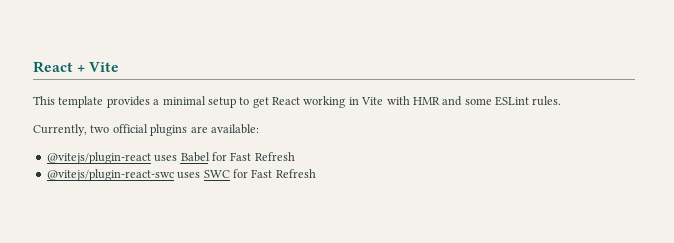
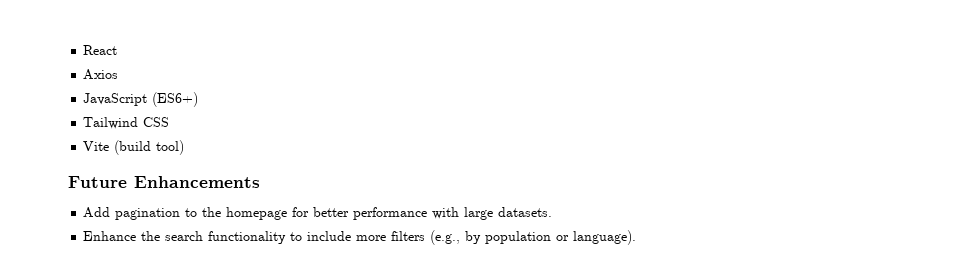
[33,61,120,73] [33,96,562,108] [33,124,259,136] [46,152,295,164] [46,169,316,181] React + Vite // This template provides a minimal setup to get React working in Vite with HMR and some ESLint rules. // Currently, two official plugins are available: // @vitejs/plugin-react uses Babel for Fast Refresh // @vitejs/plugin-react-swc uses SWC for Fast Refresh -> [83,45,118,55] [83,69,119,80] [83,92,199,107] [83,117,170,129] [83,140,185,155] [68,176,260,188] [83,207,553,220] [83,230,637,245] React // Axios // JavaScript (ES6+) // Tailwind CSS // Vite (build tool) // Future Enhancements // Add pagination to the homepage for better performance with large datasets. // Enhance the search functionality to include more filters (e.g., by population or language).

